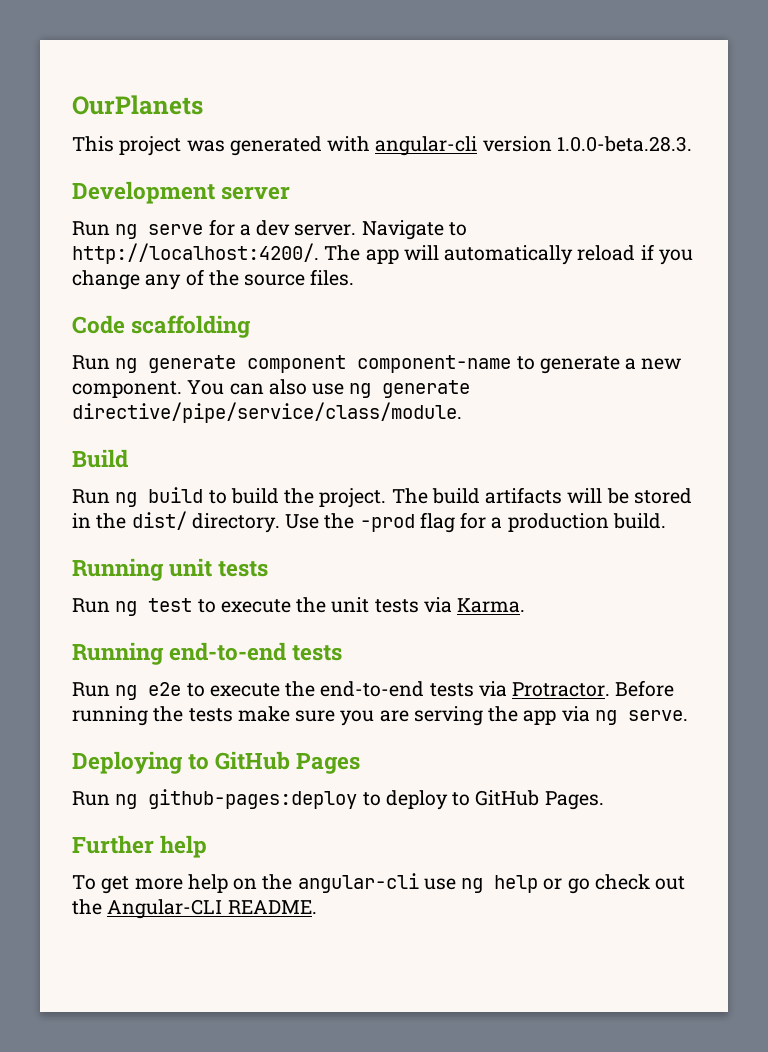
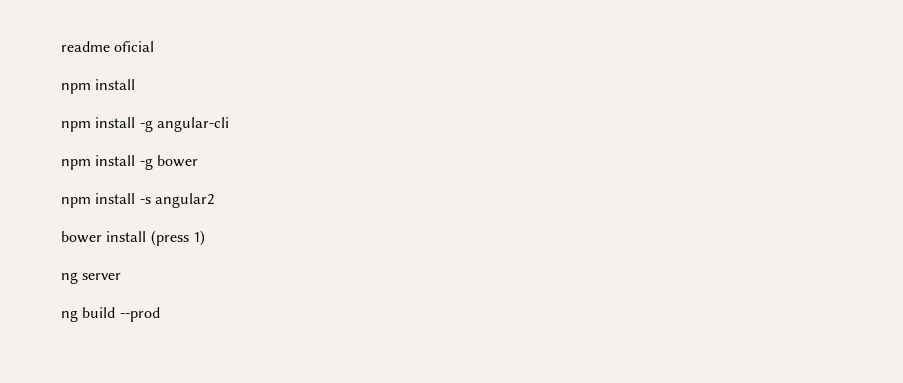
[72,95,203,115] [72,136,692,156] [72,181,291,204] [72,219,467,240] [72,243,693,265] [72,269,355,290] [72,315,252,338] [72,355,682,374] [72,379,471,398] [72,402,462,423] [72,449,128,468] [72,487,692,508] [72,511,666,533] [72,558,269,581] [72,597,526,616] [72,642,343,665] [72,680,675,700] [72,706,688,726] [72,751,361,774] [72,789,604,810] [72,835,208,858] [72,873,686,894] [72,899,317,919] OurPlanets // This project was generated with angular-cli version 1.0.0-beta.28.3. // Development server // Run ng serve for a dev server. Navigate to http://localhost:4200/. The app will automatically reload if you change any of the source files. // Code scaffolding // Run ng generate component component-name to generate a new component. You can also use ng generate directive/pipe/service/class/module. // Build // Run ng build to build the project. The build artifacts will be stored in the dist/ directory. Use the -prod flag for a production build. // Running unit tests // Run ng test to execute the unit tests via Karma. // Running end-to-end tests // Run ng e2e to execute the end-to-end tests via Protractor. Before running the tests make sure you are serving the app via ng serve. // Deploying to GitHub Pages // Run ng github-pages:deploy to deploy to GitHub Pages. // Further help // To get more help on the angular-cli use ng help or go check out the Angular-CLI README. -> [61,41,155,52] [61,79,136,94] [61,117,229,132] [61,155,198,170] [61,193,214,208] [61,230,205,246] [61,272,122,284] [61,307,160,322] readme oficial // npm install // npm install -g angular-cli // npm install -g bower // npm install -s angular2 // bower install (press 1) // ng server // ng build --prod

